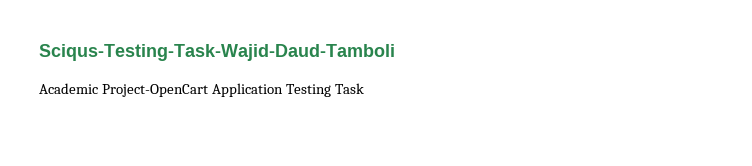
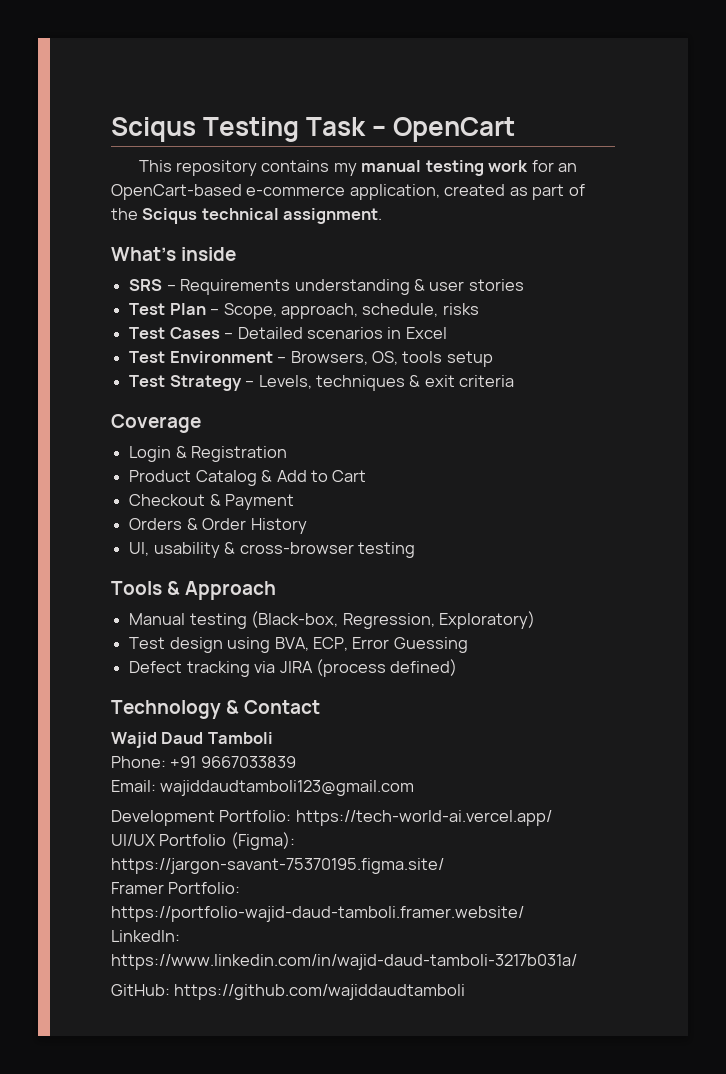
[39,44,395,61] [39,83,364,97] Sciqus-Testing-Task-Wajid-Daud-Tamboli // Academic Project-OpenCart Application Testing Task -> [111,117,516,142] [138,160,578,176] [111,184,585,200] [111,208,383,224] [111,247,237,261] [129,279,524,295] [129,303,479,319] [129,327,447,339] [129,351,493,367] [129,375,515,391] [111,414,201,433] [129,446,288,462] [129,470,367,486] [129,494,295,510] [129,518,307,534] [129,542,415,558] [111,581,277,600] [129,611,535,629] [129,637,468,653] [129,659,458,677] [111,700,321,719] [111,732,273,748] [111,756,296,768] [111,780,415,796] [111,810,552,826] [111,832,295,850] [111,858,444,874] [111,882,241,894] [111,906,524,922] [111,930,180,942] [111,954,577,970] [111,984,466,1000] Sciqus Testing Task – OpenCart // This repository contains my manual testing work for an OpenCart-based e-commerce application, created as part of the Sciqus technical assignment. // What’s inside // SRS – Requirements understanding & user stories // Test Plan – Scope, approach, schedule, risks // Test Cases – Detailed scenarios in Excel // Test Environment – Browsers, OS, tools setup // Test Strategy – Levels, techniques & exit criteria // Coverage // Login & Registration // Product Catalog & Add to Cart // Checkout & Payment // Orders & Order History // UI, usability & cross-browser testing // Tools & Approach // Manual testing (Black-box, Regression, Exploratory) // Test design using BVA, ECP, Error Guessing // Defect tracking via JIRA (process defined) // Technology & Contact // Wajid Daud Tamboli // Phone: +91 9667033839 // Email: wajiddaudtamboli123@gmail.com // Development Portfolio: https://tech-world-ai.vercel.app/ // UI/UX Portfolio (Figma): https://jargon-savant-75370195.figma.site/ // Framer Portfolio: https://portfolio-wajid-daud-tamboli.framer.website/ // LinkedIn: https://www.linkedin.com/in/wajid-daud-tamboli-3217b031a/ // GitHub: https://github.com/wajiddaudtamboli

